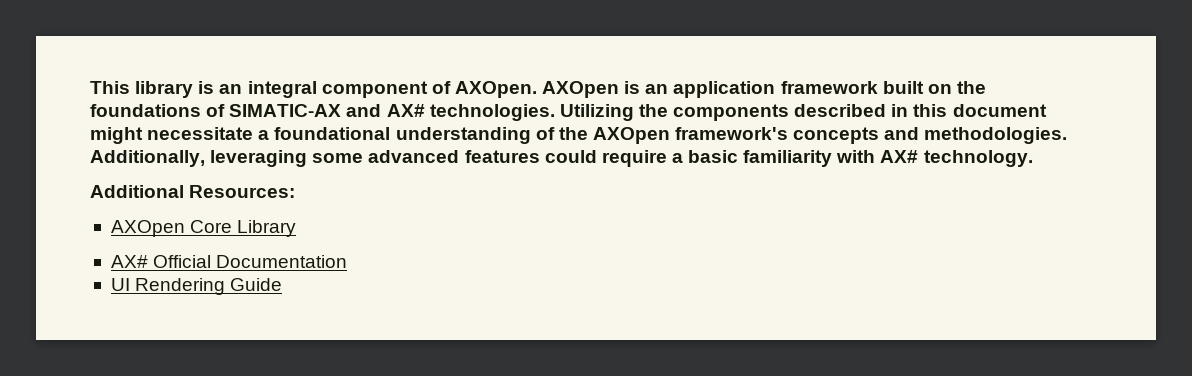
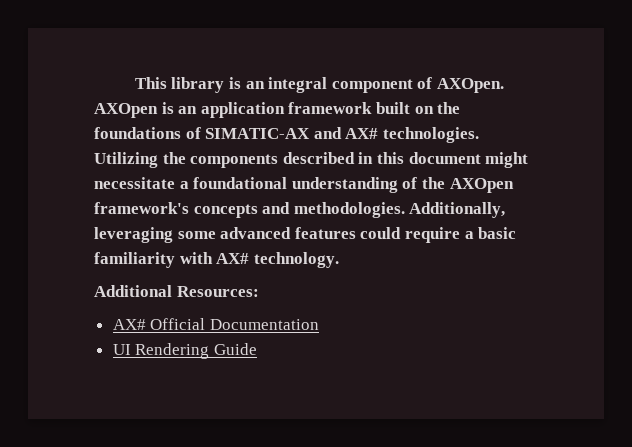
[110,220,297,237] // AXOpen Core Library -> (259, 291) none

